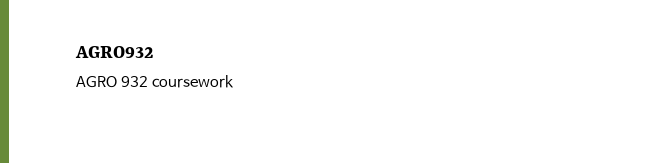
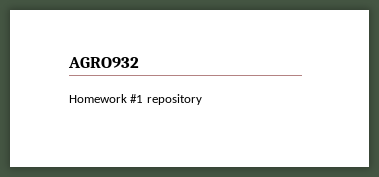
[76,75,234,88] AGRO 932 coursework -> [69,94,202,105] Homework #1 repository

